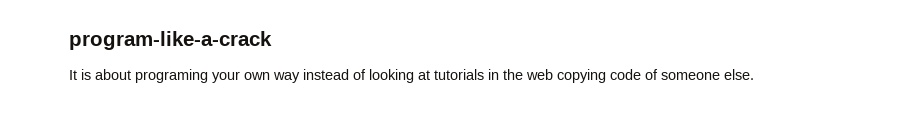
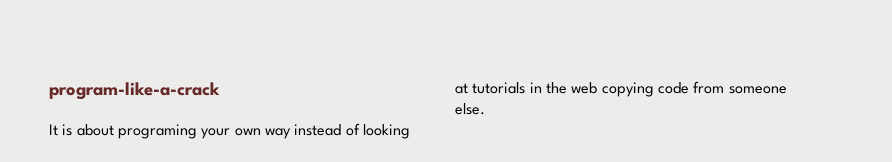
[645,69,658,80] of -> [693,81,725,94] from

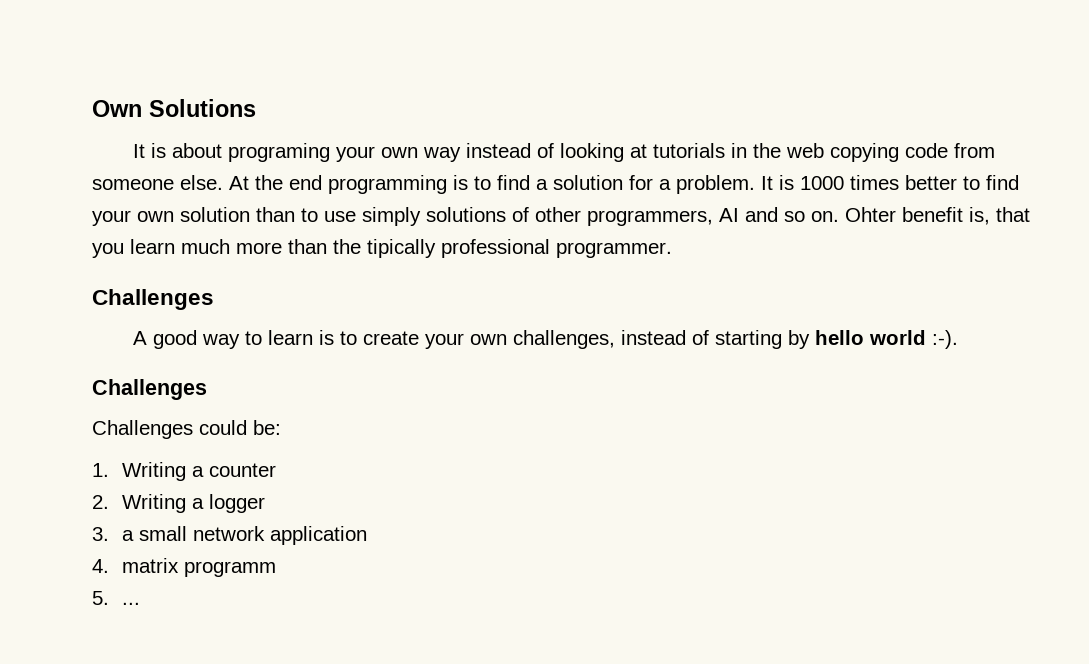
[49,82,220,100] program-like-a-crack -> [92,99,256,117] Own Solutions
(485, 109) none -> [229,175,1019,194] [92,207,1030,226] [92,239,672,258] [92,289,214,310] [133,330,959,349] [92,379,207,400] [92,420,281,439] [92,462,277,481] [92,494,266,513] [92,526,368,545] [92,558,277,577] [92,591,141,605] At the end programming is to find a solution for a problem. It is 1000 times better to find your own solution than to use simply solutions of other programmers, AI and so on. Ohter benefit is, that you learn much more than the tipically professional programmer. // Challenges // A good way to learn is to create your own challenges, instead of starting by hello world :-). // Challenges // Challenges could be: // 1. Writing a counter // 2. Writing a logger // 3. a small network application // 4. matrix programm // 5. ...

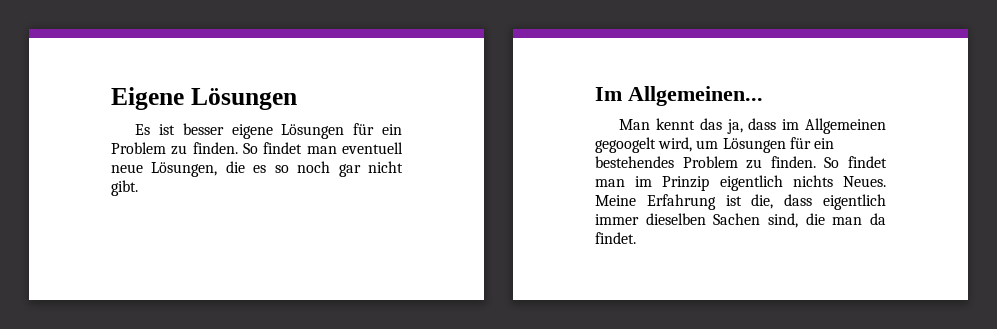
[92,99,256,117] [133,143,996,162] [92,175,1019,194] [92,207,1030,226] [92,239,672,258] [92,289,214,310] [133,330,959,349] [92,379,207,400] [92,420,281,439] [92,462,277,481] [92,494,266,513] [92,526,368,545] [92,558,277,577] [92,591,141,605] Own Solutions // It is about programing your own way instead of looking at tutorials in the web copying code from someone else. At the end programming is to find a solution for a problem. It is 1000 times better to find your own solution than to use simply solutions of other programmers, AI and so on. Ohter benefit is, that you learn much more than the tipically professional programmer. // Challenges // A good way to learn is to create your own challenges, instead of starting by hello world :-). // Challenges // Challenges could be: // 1. Writing a counter // 2. Writing a logger // 3. a small network application // 4. matrix programm // 5. ... -> [111,87,297,110] [135,123,402,139] [111,142,403,155] [111,161,403,177] [111,180,138,196] [595,86,763,106] [619,118,886,134] [595,137,834,153] [595,156,887,169] [595,175,886,191] [595,194,886,210] [595,213,886,228] [595,232,636,244] Eigene Lösungen // Es ist besser eigene Lösungen für ein Problem zu finden. So findet man eventuell neue Lösungen, die es so noch gar nicht gibt. // Im Allgemeinen... // Man kennt das ja, dass im Allgemeinen gegoogelt wird, um Lösungen für ein bestehendes Problem zu finden. So findet man im Prinzip eigentlich nichts Neues. Meine Erfahrung ist die, dass eigentlich immer dieselben Sachen sind, die man da findet.

